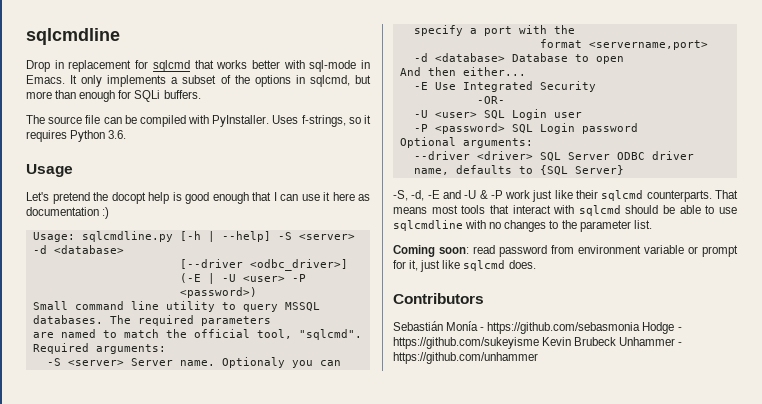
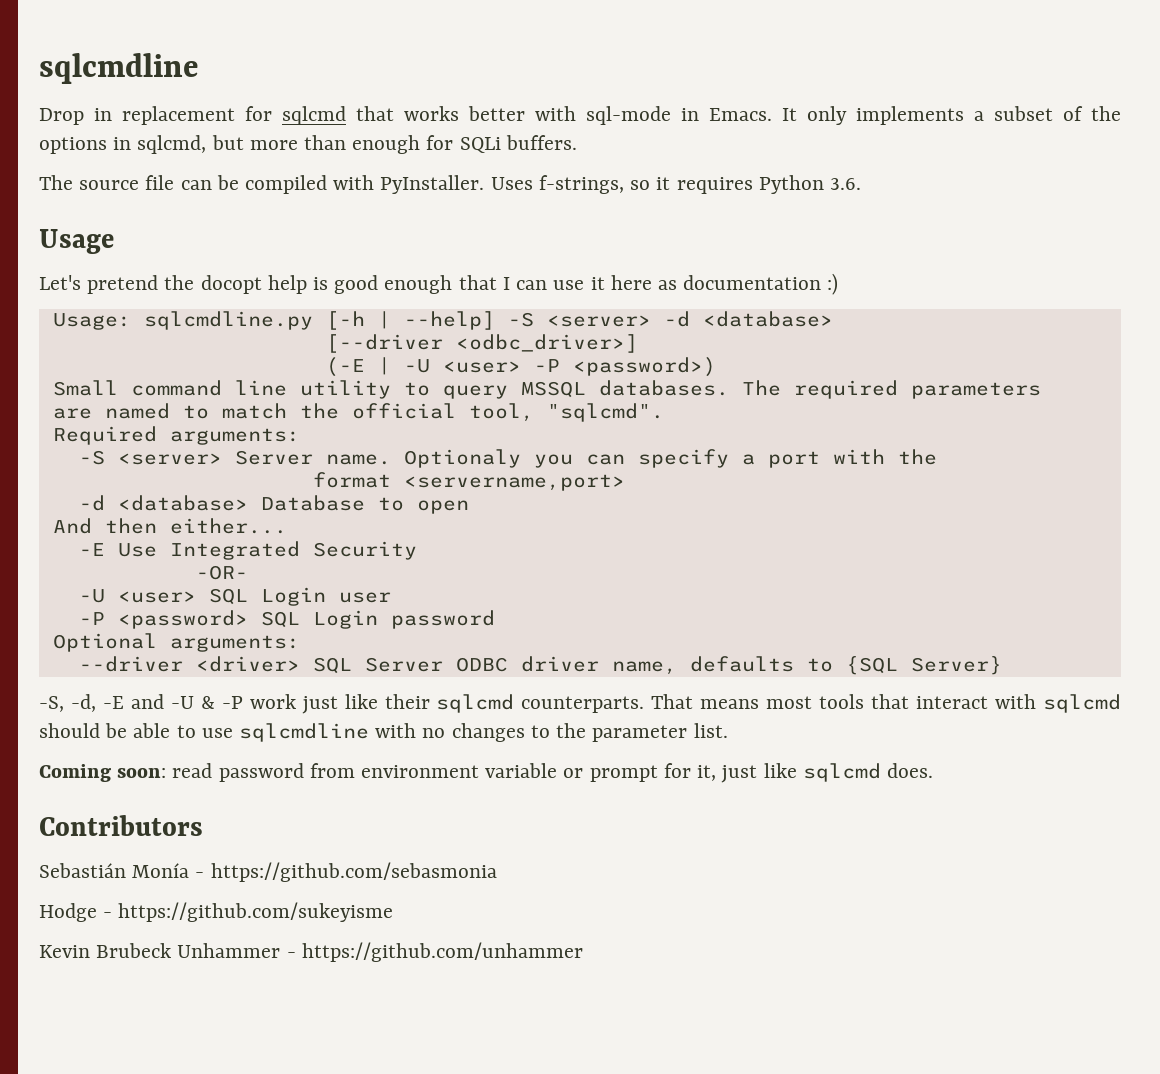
(641, 328) none -> (497, 872) //
(539, 343) none -> (394, 912) //

